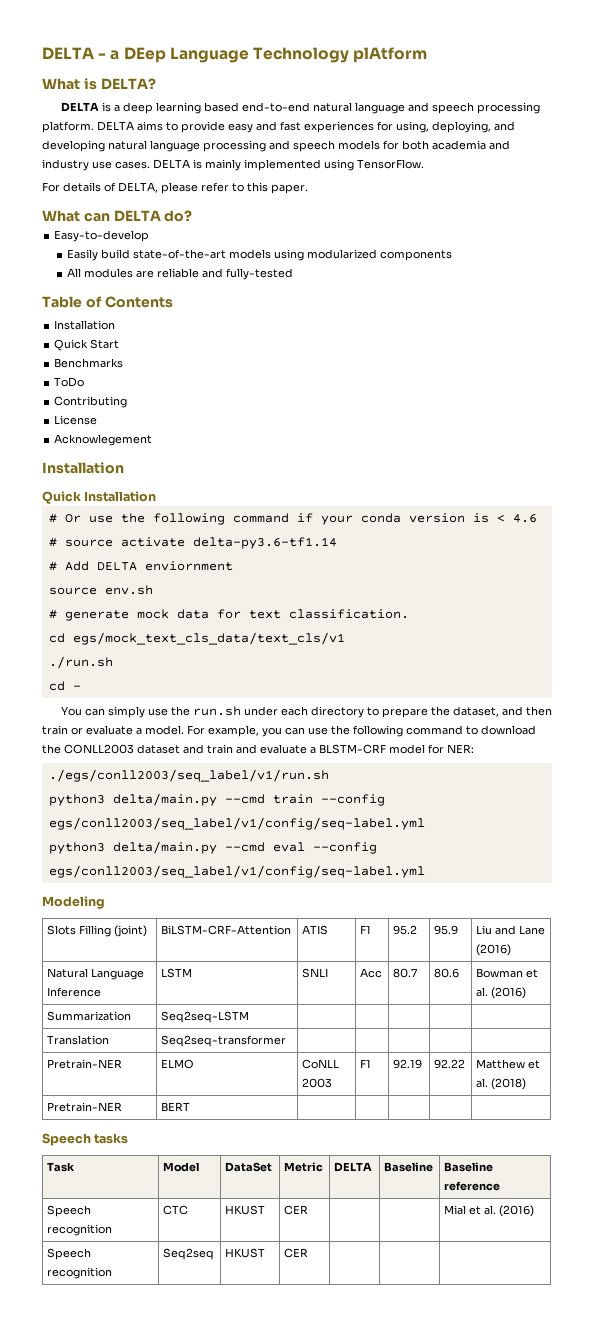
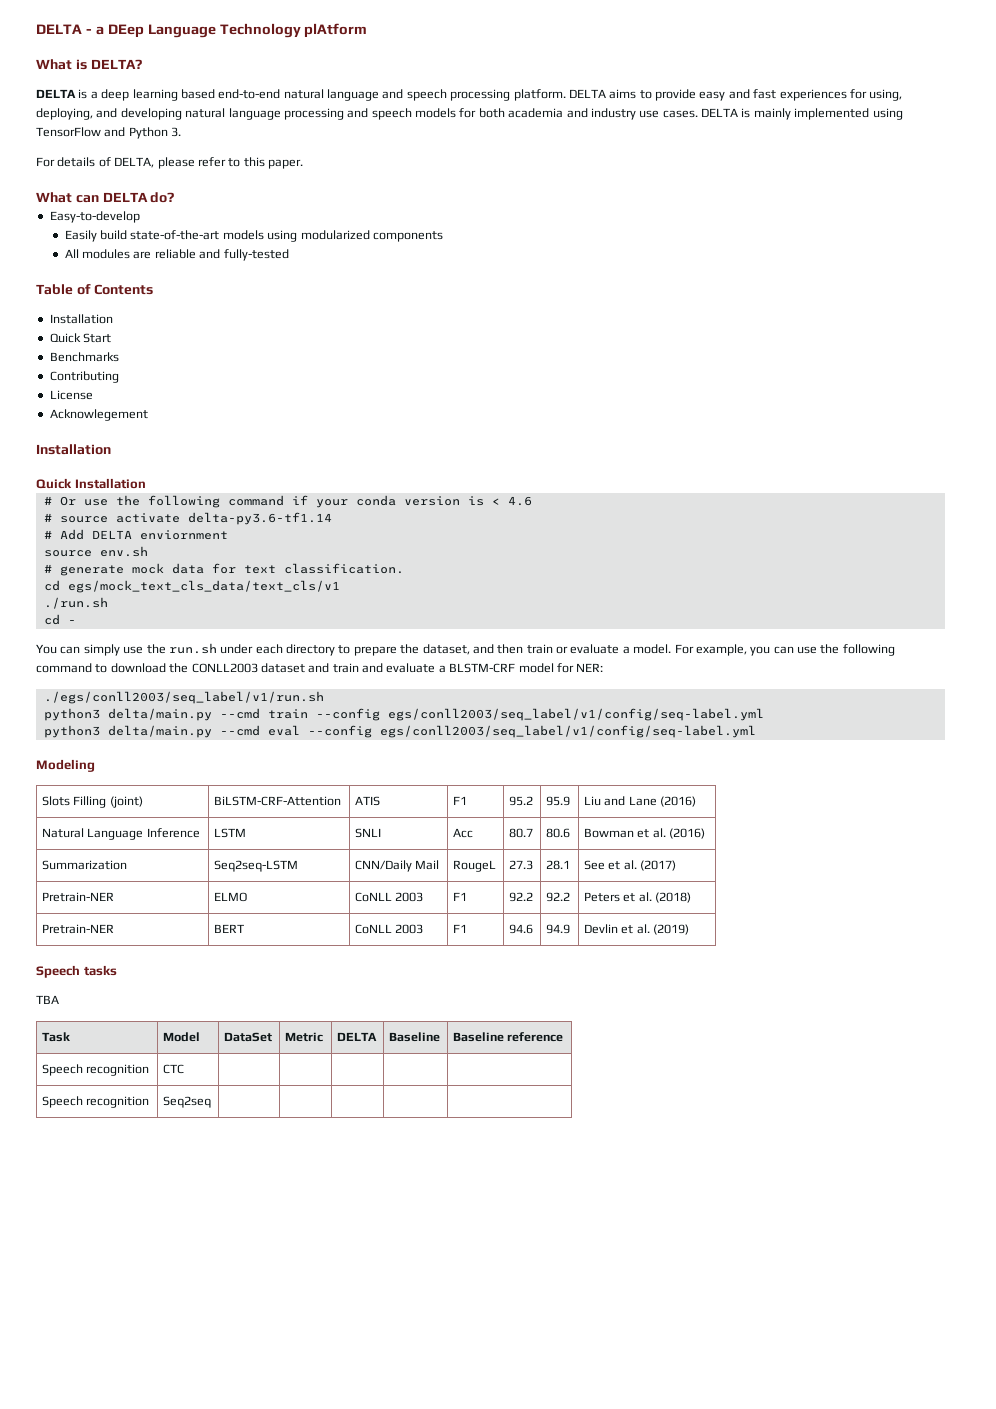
[357,159,424,169] TensorFlow. -> [36,127,182,139] TensorFlow and Python 3.
[54,377,85,387] // ToDo -> (119, 357) none
[47,1035,110,1045] [161,1035,287,1047] | | | | // Translation | Seq2seq-transformer | | | | | -> [355,860,440,872] [453,860,497,872] [509,860,534,870] [546,860,571,870] [584,860,677,871] CNN/Daily Mail | RougeL | 27.3 | 28.1 | See et al. (2017)
[393,1059,423,1069] [434,1059,466,1069] [476,1059,526,1069] 92.19 | 92.22 | Matthew -> [509,892,534,902] [546,892,571,902] [584,892,621,902] 92.2 | 92.2 | Peters
(191, 1107) | | | | -> [355,924,424,934] [453,924,468,933] [509,924,534,934] [546,924,571,934] [584,924,690,935] CoNLL 2003 | F1 | 94.6 | 94.9 | Devlin et al. (2019)
(129, 1138) none -> [36,995,59,1004] // TBA
[225,1205,266,1215] [284,1205,309,1215] [444,1205,535,1217] HKUST | CER | | | Mial et al. (2016) -> (185, 1069) | | | |
[225,1248,266,1258] [284,1248,309,1258] HKUST | CER -> (212, 1102) |

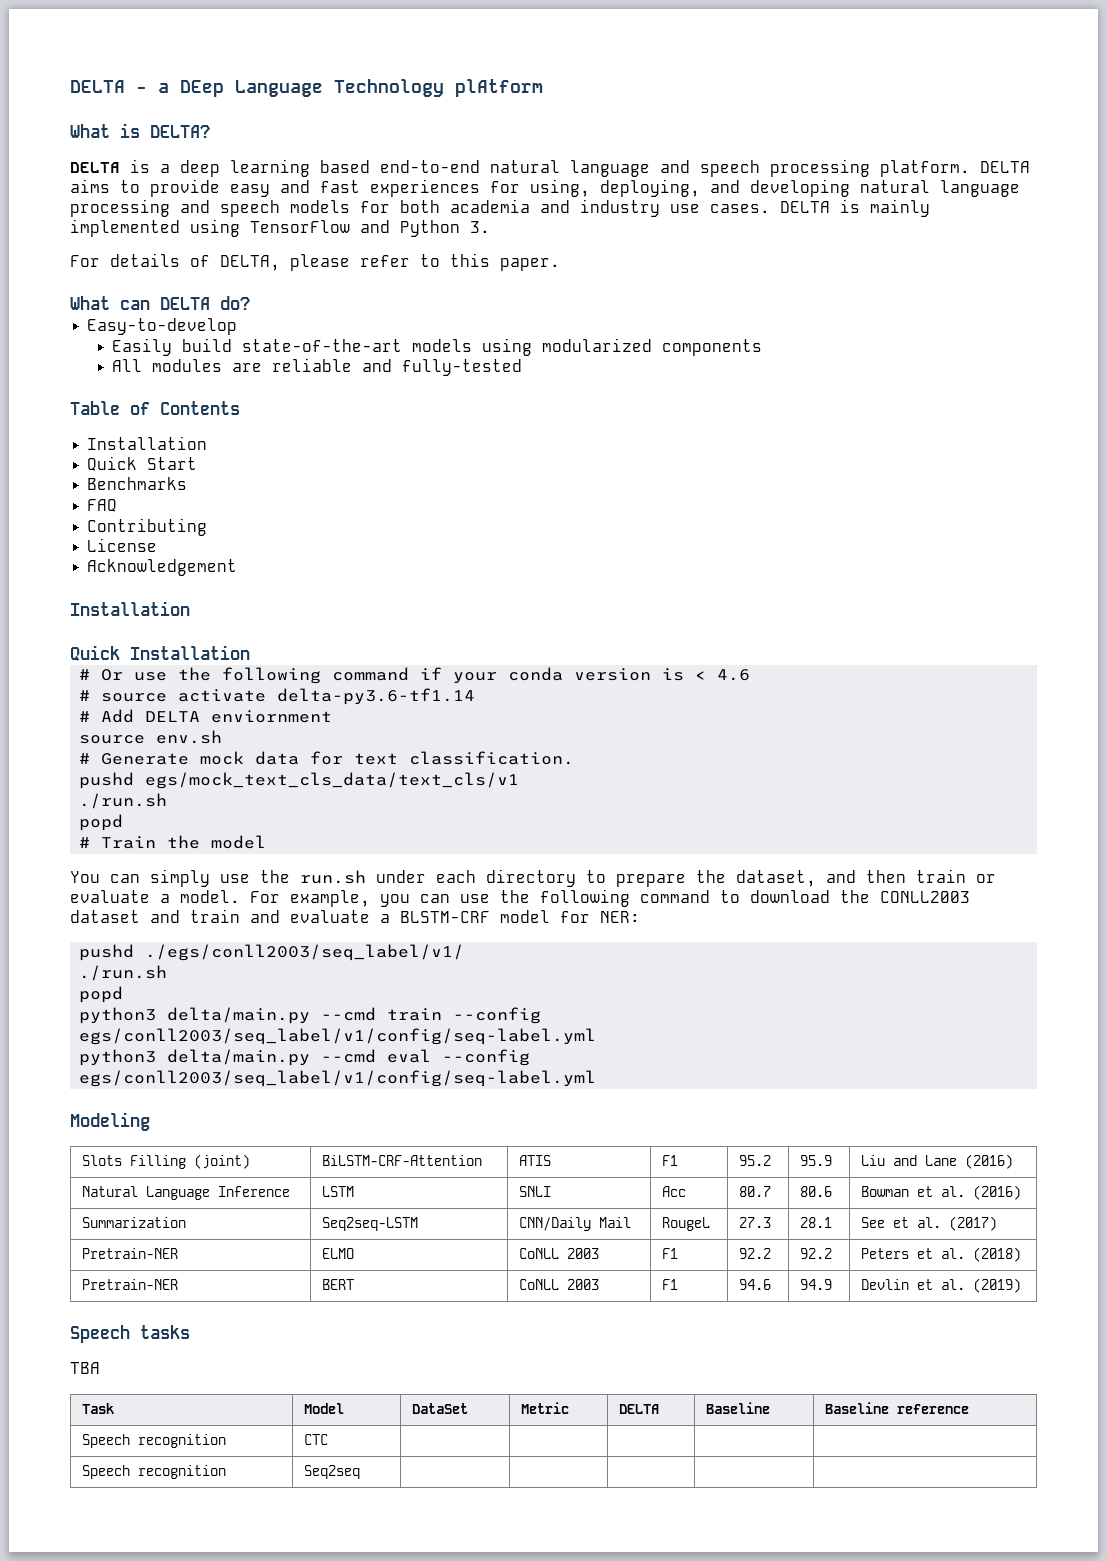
(119, 357) none -> [87,499,118,512] // FAQ
[49,409,148,421] Acknowlegement -> [87,559,238,576] Acknowledgement
[59,565,124,576] generate -> [101,753,190,765] Generate
[43,580,60,591] cd -> [79,772,135,789] pushd
[43,614,76,625] cd - -> [79,814,124,831] [79,835,267,849] popd // # Train the model
[43,691,324,704] ./egs/conll2003/seq_label/v1/run.sh -> [79,944,465,961] [79,965,168,981] [79,986,124,1003] pushd ./egs/conll2003/seq_label/v1/ // ./run.sh // popd

